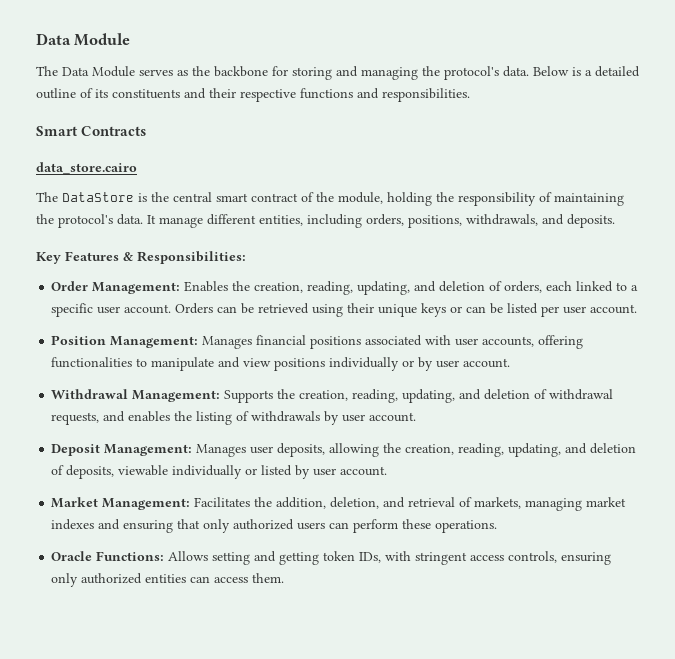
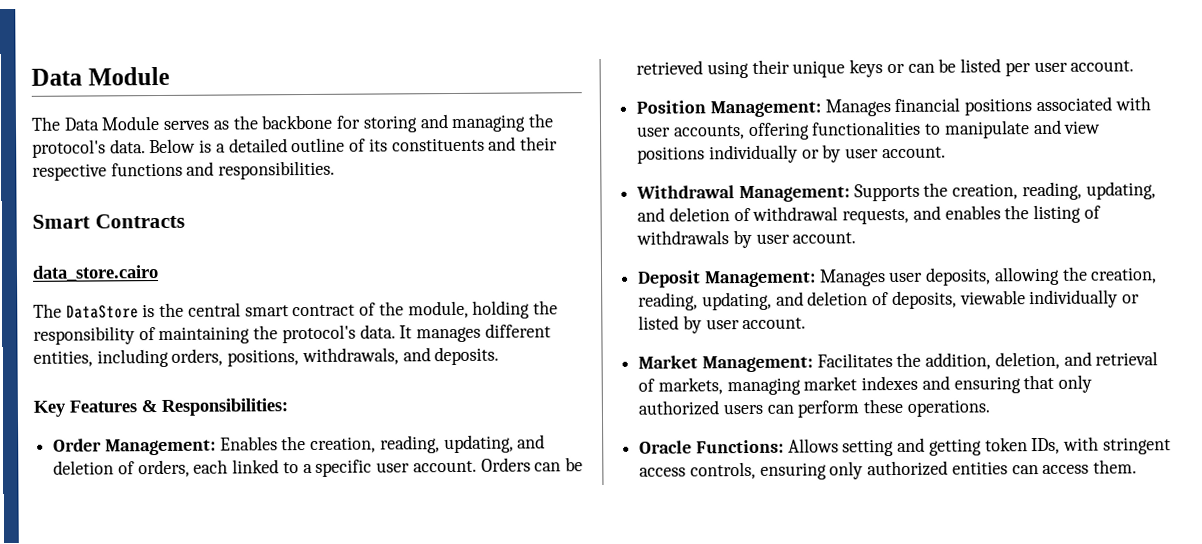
[159,217,203,228] manage -> [416,326,482,343] manages

